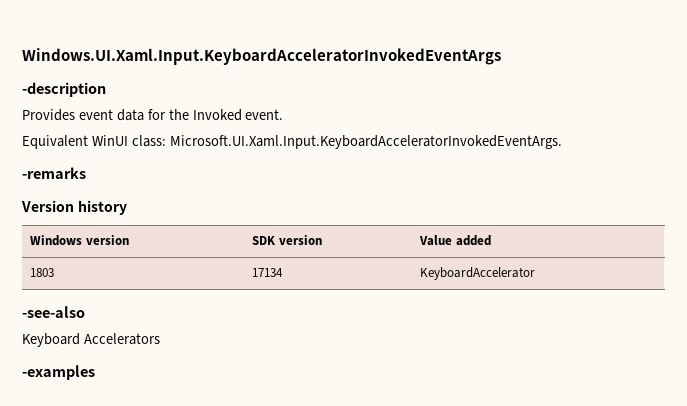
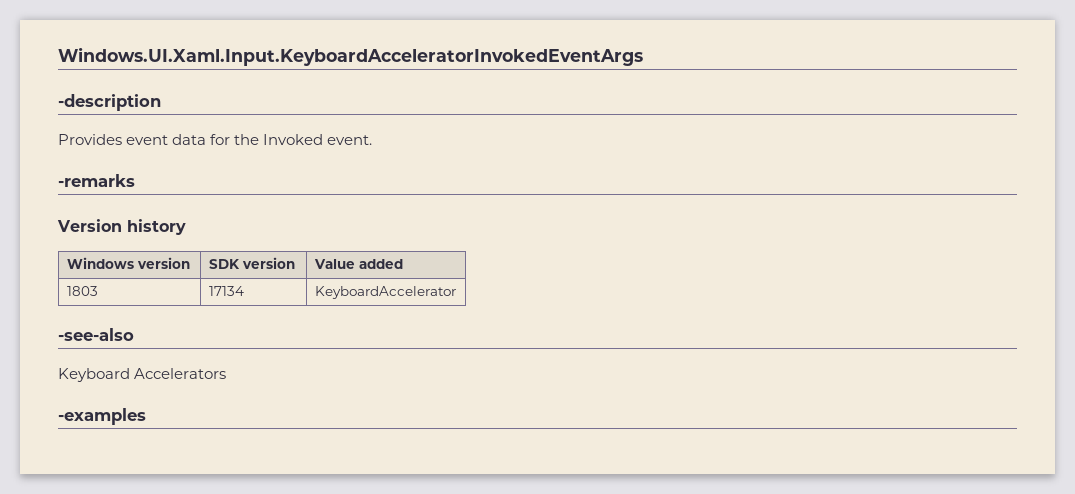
[22,135,562,149] // Equivalent WinUI class: Microsoft.UI.Xaml.Input.KeyboardAcceleratorInvokedEventArgs. -> (373, 140) none

